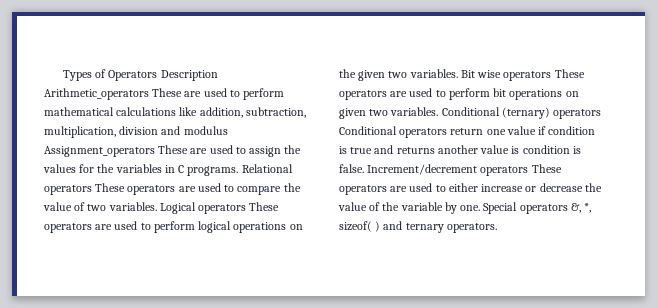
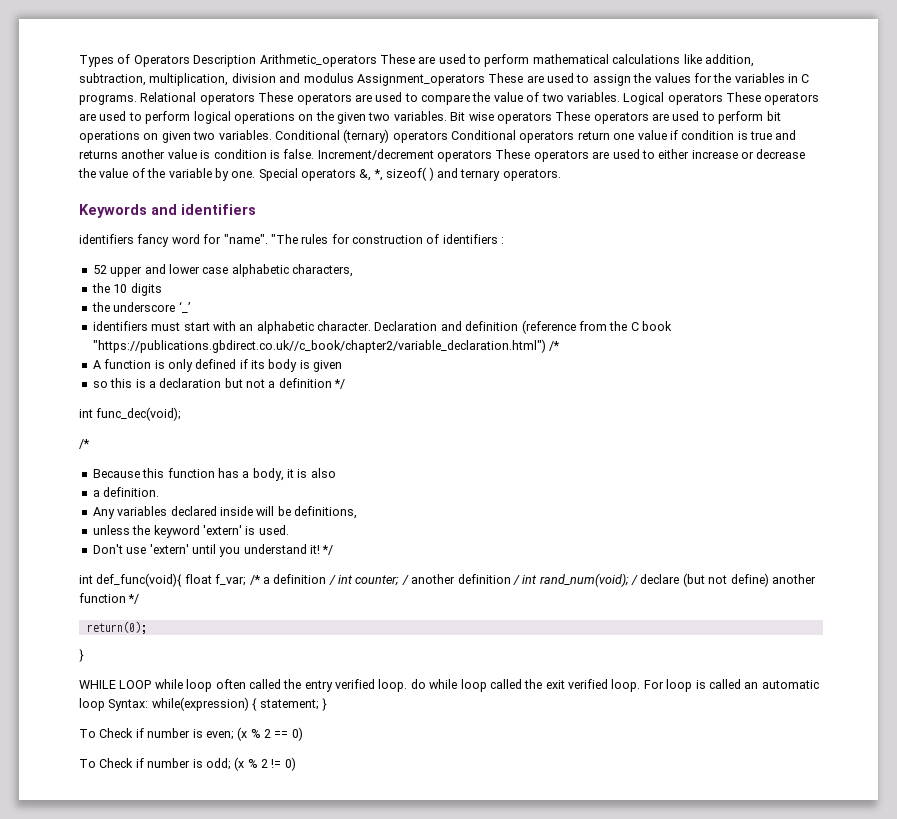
(497, 228) none -> [79,204,256,218] [79,234,505,247] [92,264,353,277] [91,283,162,296] [91,301,190,313] [92,320,672,334] [92,339,561,353] [92,359,343,372] [92,378,346,389] [79,407,182,421] [79,439,90,449] [92,468,336,481] [92,487,160,497] [92,506,357,519] [92,525,289,538] [92,544,334,557] [79,573,816,587] [79,593,140,604] [86,621,147,634] [79,649,84,662] [79,679,819,692] [79,697,327,711] [79,727,303,741] [79,757,296,771] // Keywords and identifiers // identifiers fancy word for "name". "The rules for construction of identifiers : // 52 upper and lower case alphabetic characters, // the 10 digits // the underscore ‘_’ // identifiers must start with an alphabetic character. Declaration and definition (reference from the C book "https://publications.gbdirect.co.uk//c_book/chapter2/variable_declaration.html") /* // A function is only defined if its body is given // so this is a declaration but not a definition */ // int func_dec(void); // /* // Because this function has a body, it is also // a definition. // Any variables declared inside will be definitions, // unless the keyword 'extern' is used. // Don't use 'extern' until you understand it! */ // int def_func(void){ float f_var; /* a definition / int counter; / another definition / int rand_num(void); / declare (but not define) another function */ // return(0); // } // WHILE LOOP while loop often called the entry verified loop. do while loop called the exit verified loop. For loop is called an automatic loop Syntax: while(expression) { statement; } // To Check if number is even; (x % 2 == 0) // To Check if number is odd; (x % 2 != 0)

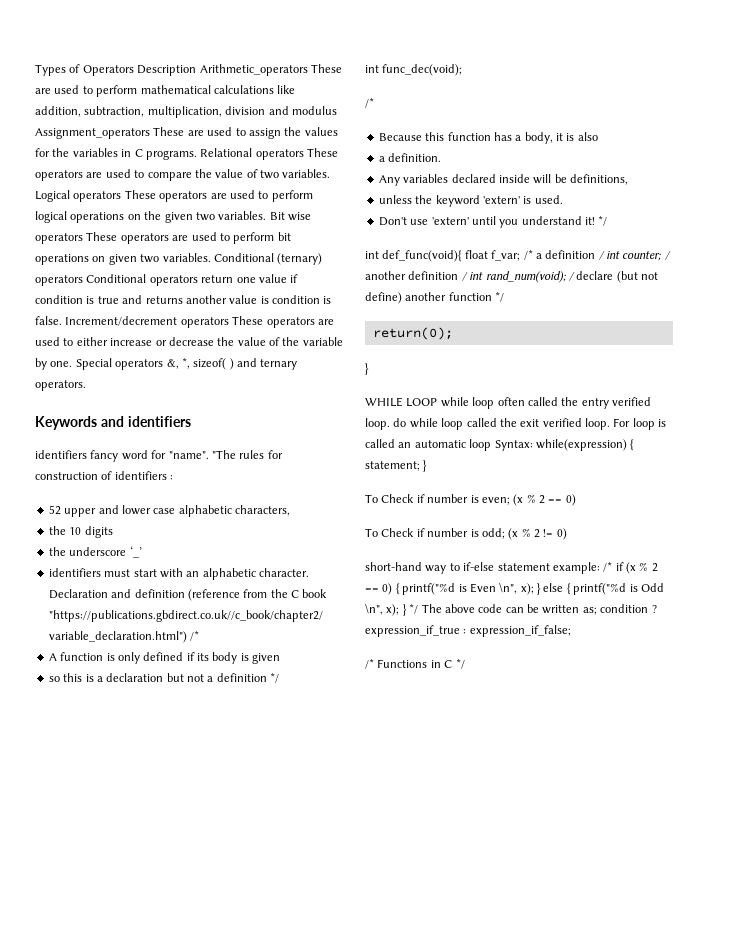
(296, 764) none -> [365,562,658,574] [365,582,664,595] [365,603,657,616] [365,625,571,637] [365,659,465,669] // short-hand way to if-else statement example: /* if (x % 2 == 0) { printf("%d is Even \n", x); } else { printf("%d is Odd \n", x); } */ The above code can be written as; condition ? expression_if_true : expression_if_false; // /* Functions in C */

